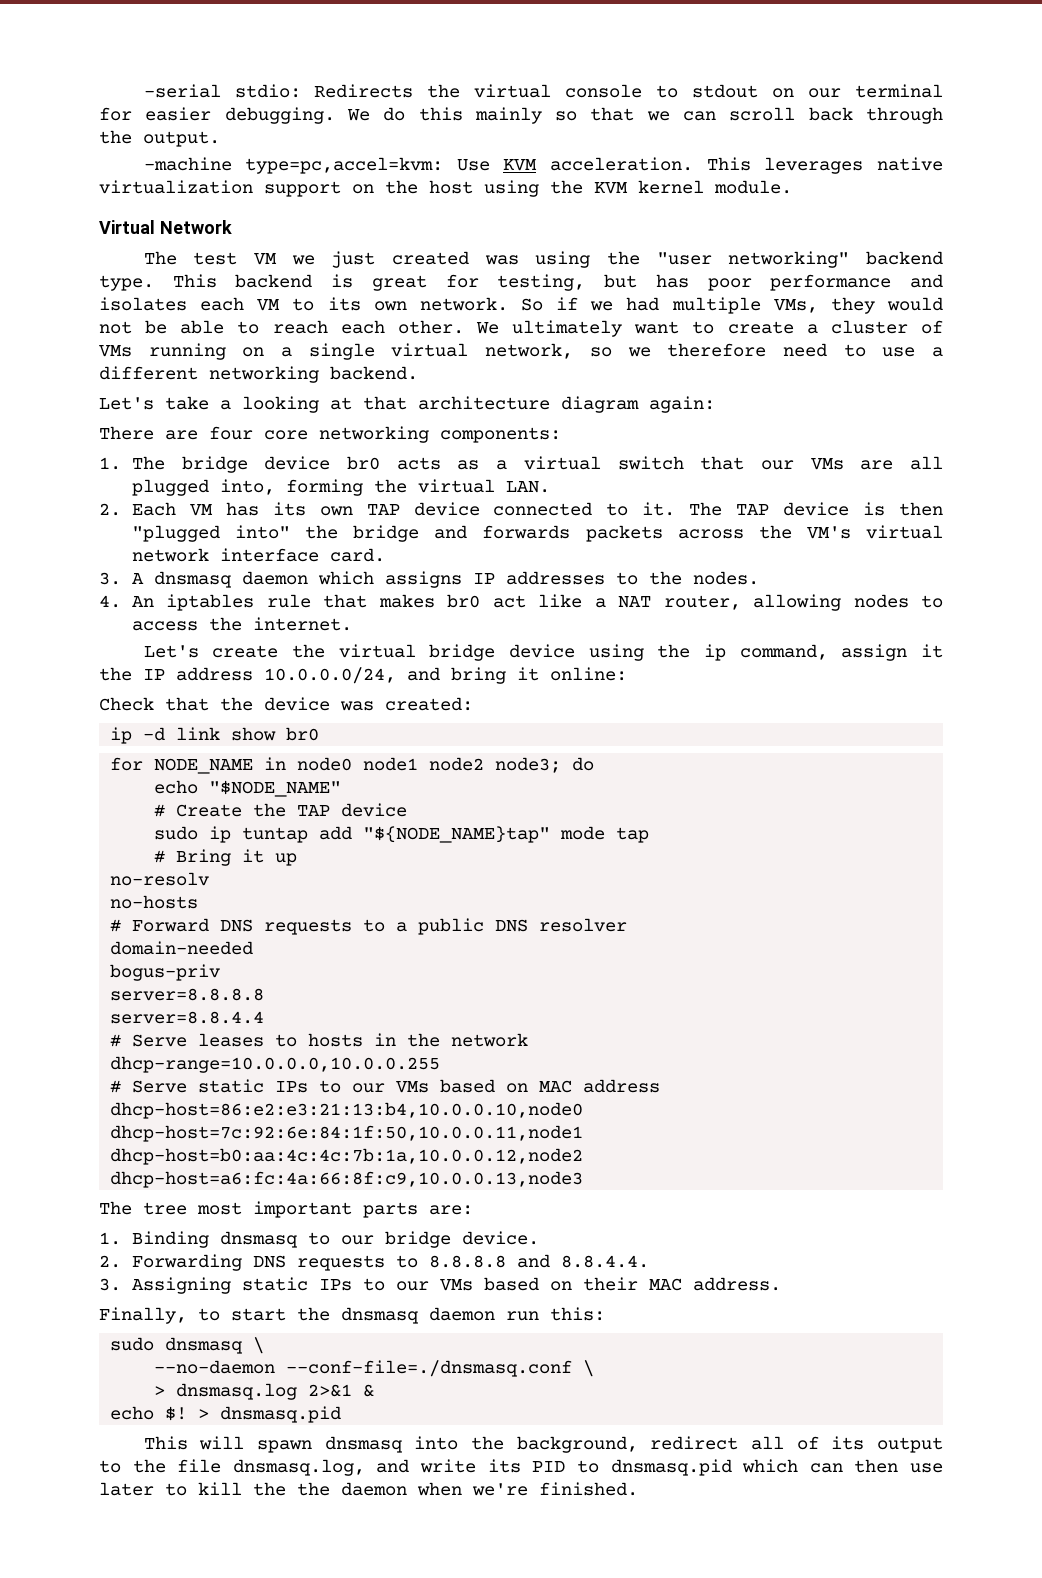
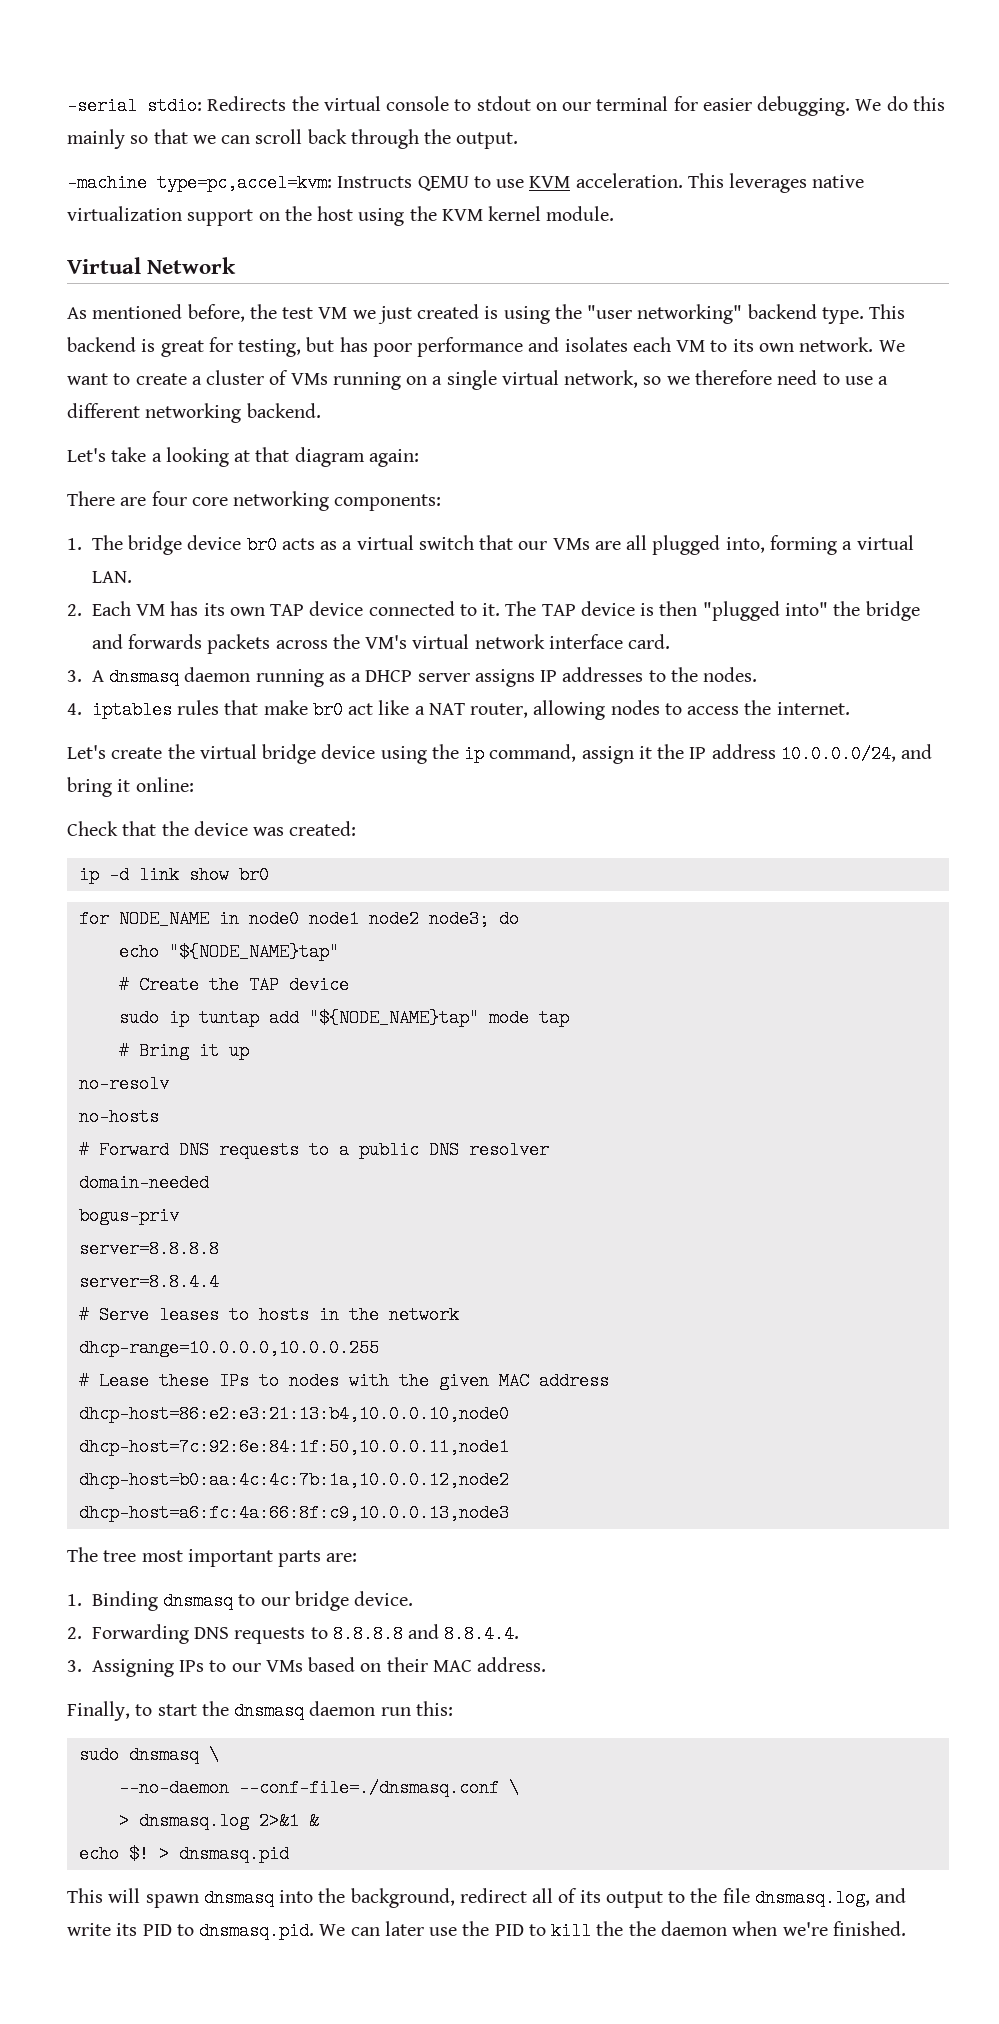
[456,159,490,171] Use -> [337,176,525,191] Instructs QEMU to use
[143,251,177,265] The -> [67,304,277,322] As mentioned before, the
[484,255,519,265] was -> [484,306,499,319] is
[521,297,943,314] [99,320,623,337] So if we had multiple VMs, they would not be able to reach each other. We ultimately -> [878,340,905,352] We
[418,396,550,410] architecture -> (290, 454) none
[373,479,407,493] the -> [842,541,853,550] a
[317,571,374,585] which -> [255,669,470,687] running as a DHCP server
[131,594,435,611] An iptables rule that makes -> [91,700,308,719] iptables rules that make
[209,780,342,797] "$NODE_NAME" -> [168,943,339,961] "${NODE_NAME}tap"
[132,1079,529,1093] Serve static IPs to our VMs based on -> [98,1372,489,1390] Lease these IPs to nodes with the given
[241,1277,308,1291] static -> (174, 1668) none
[610,1459,944,1476] [99,1482,154,1496] dnsmasq.pid which can then use later -> [199,1921,524,1940] dnsmasq.pid. We can later use the PID

